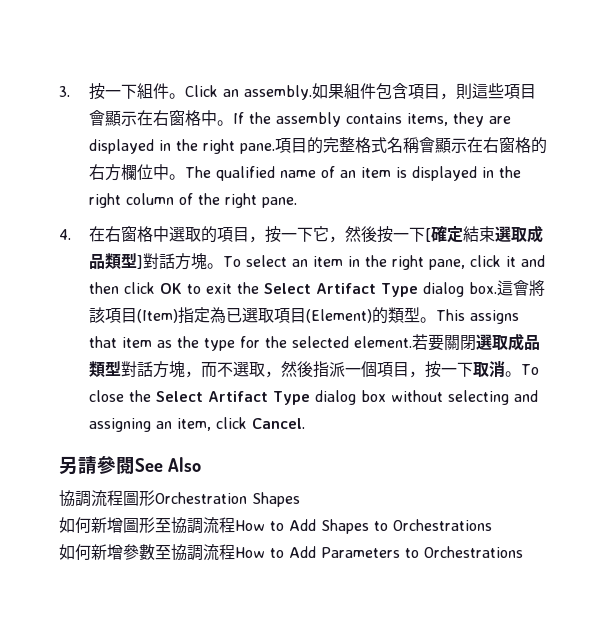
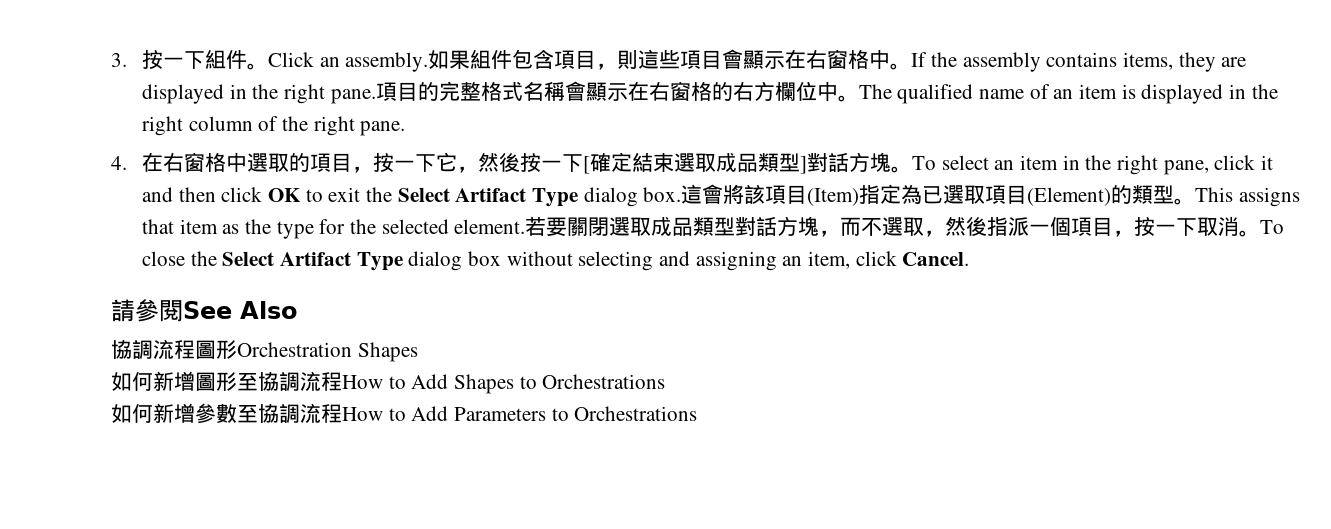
[59,456,78,475] 另 -> (970, 259) none

